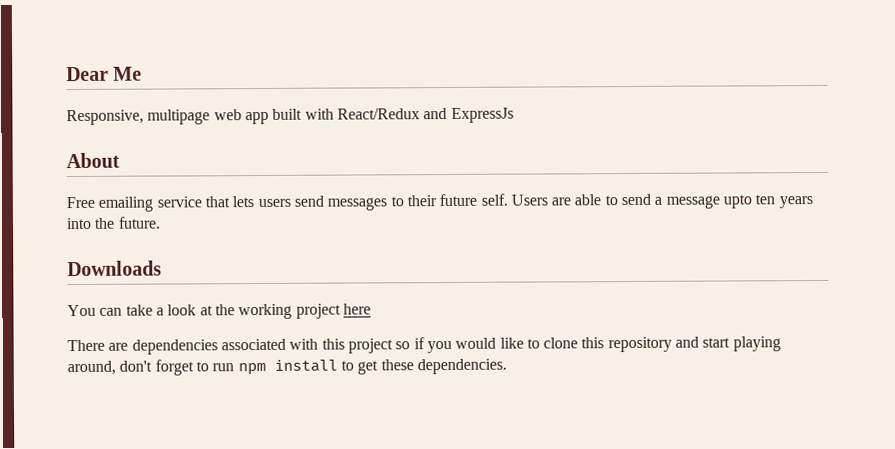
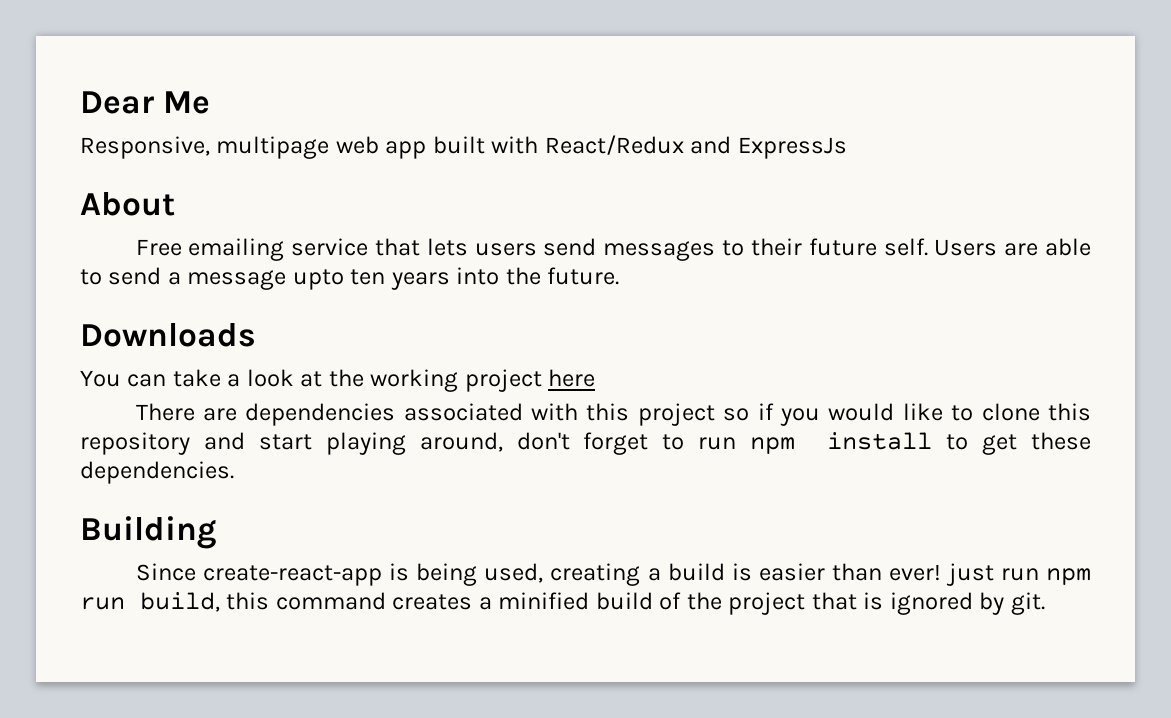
(507, 366) none -> [80,516,217,549] [135,563,1091,586] [80,592,1045,615] // Building // Since create-react-app is being used, creating a build is easier than ever! just run npm run build, this command creates a minified build of the project that is ignored by git.

